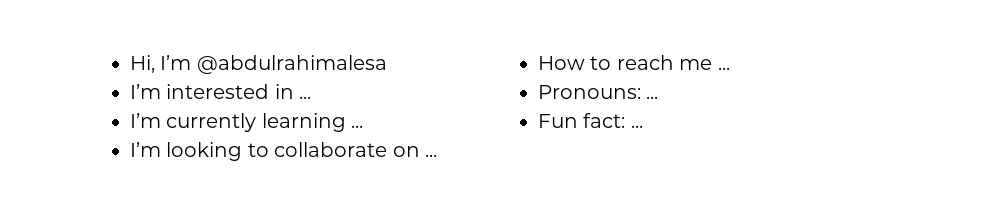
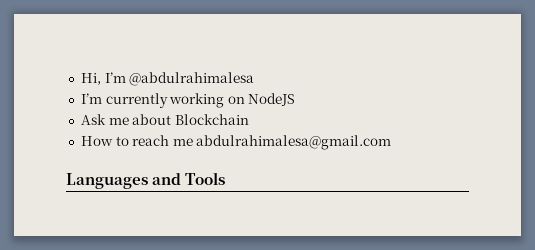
[166,84,312,99] [130,113,364,132] [130,142,437,161] [538,55,730,70] [538,85,659,99] [538,113,643,128] interested in ... // I’m currently learning ... // I’m looking to collaborate on ... // How to reach me ... // Pronouns: ... // Fun fact: ... -> [105,93,296,108] [80,114,249,125] [80,135,392,150] [66,172,226,189] currently working on NodeJS // Ask me about Blockchain // How to reach me abdulrahimalesa@gmail.com // Languages and Tools

